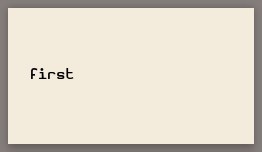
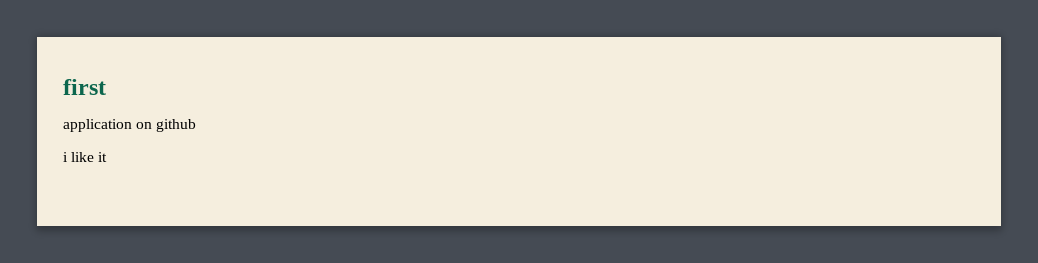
(74, 73) none -> [63,119,197,132] [63,152,108,162] // application on github // i like it

